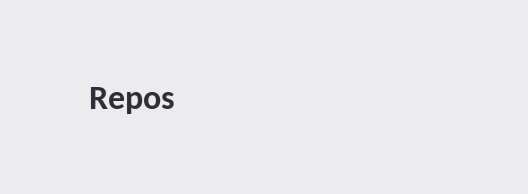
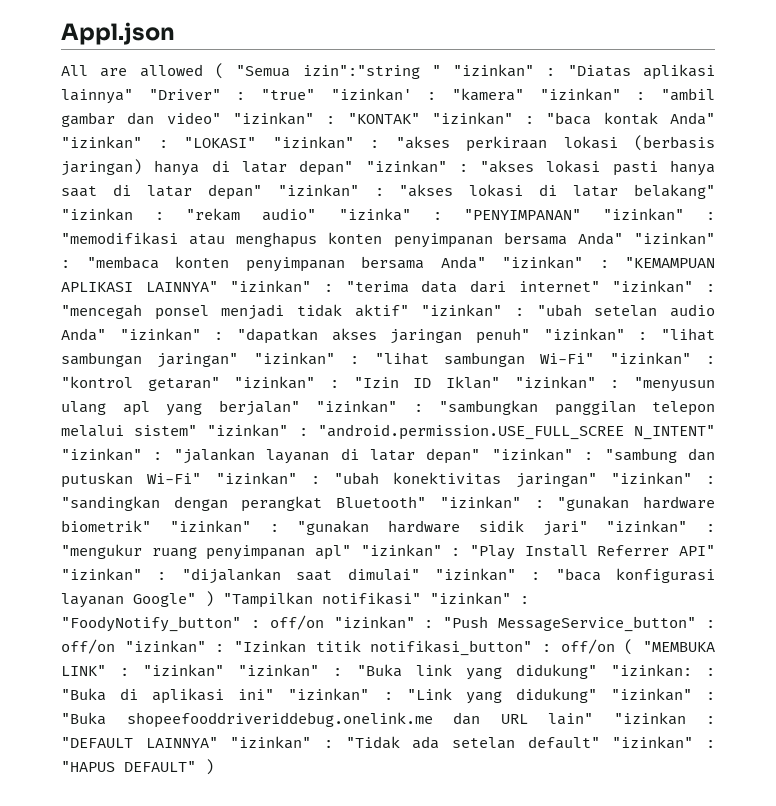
[89,87,175,114] Repos -> [61,22,175,45] [61,63,715,80] [61,88,715,104] [61,112,715,127] [61,135,715,152] [61,159,715,176] [61,184,715,200] [61,208,715,221] [61,232,715,248] [61,256,715,272] [61,280,715,293] [61,304,715,320] [61,328,715,344] [61,352,715,368] [61,376,715,392] [61,400,715,416] [61,424,715,440] [61,448,715,464] [61,472,715,488] [61,496,715,512] [61,520,715,536] [61,544,715,560] [61,568,715,584] [61,591,529,608] [61,615,715,632] [61,639,715,656] [61,664,716,680] [61,688,716,704] [61,712,715,728] [61,736,715,749] [61,759,214,775] Appl.json // All are allowed ( "Semua izin":"string " "izinkan" : "Diatas aplikasi lainnya" "Driver" : "true" "izinkan' : "kamera" "izinkan" : "ambil gambar dan video" "izinkan" : "KONTAK" "izinkan" : "baca kontak Anda" "izinkan" : "LOKASI" "izinkan" : "akses perkiraan lokasi (berbasis jaringan) hanya di latar depan" "izinkan" : "akses lokasi pasti hanya saat di latar depan" "izinkan" : "akses lokasi di latar belakang" "izinkan : "rekam audio" "izinka" : "PENYIMPANAN" "izinkan" : "memodifikasi atau menghapus konten penyimpanan bersama Anda" "izinkan" : "membaca konten penyimpanan bersama Anda" "izinkan" : "KEMAMPUAN APLIKASI LAINNYA" "izinkan" : "terima data dari internet" "izinkan" : "mencegah ponsel menjadi tidak aktif" "izinkan" : "ubah setelan audio Anda" "izinkan" : "dapatkan akses jaringan penuh" "izinkan" : "lihat sambungan jaringan" "izinkan" : "lihat sambungan Wi-Fi" "izinkan" : "kontrol getaran" "izinkan" : "Izin ID Iklan" "izinkan" : "menyusun ulang apl yang berjalan" "izinkan" : "sambungkan panggilan telepon melalui sistem" "izinkan" : "android.permission.USE_FULL_SCREE N_INTENT" "izinkan" : "jalankan layanan di latar depan" "izinkan" : "sambung dan putuskan Wi-Fi" "izinkan" : "ubah konektivitas jaringan" "izinkan" : "sandingkan dengan perangkat Bluetooth" "izinkan" : "gunakan hardware biometrik" "izinkan" : "gunakan hardware sidik jari" "izinkan" : "mengukur ruang penyimpanan apl" "izinkan" : "Play Install Referrer API" "izinkan" : "dijalankan saat dimulai" "izinkan" : "baca konfigurasi layanan Google" ) "Tampilkan notifikasi" "izinkan" : "FoodyNotify_button" : off/on "izinkan" : "Push MessageService_button" : off/on "izinkan" : "Izinkan titik notifikasi_button" : off/on ( "MEMBUKA LINK" : "izinkan" "izinkan" : "Buka link yang didukung" "izinkan: : "Buka di aplikasi ini" "izinkan" : "Link yang didukung" "izinkan" : "Buka shopeefooddriveriddebug.onelink.me dan URL lain" "izinkan : "DEFAULT LAINNYA" "izinkan" : "Tidak ada setelan default" "izinkan" : "HAPUS DEFAULT" )

